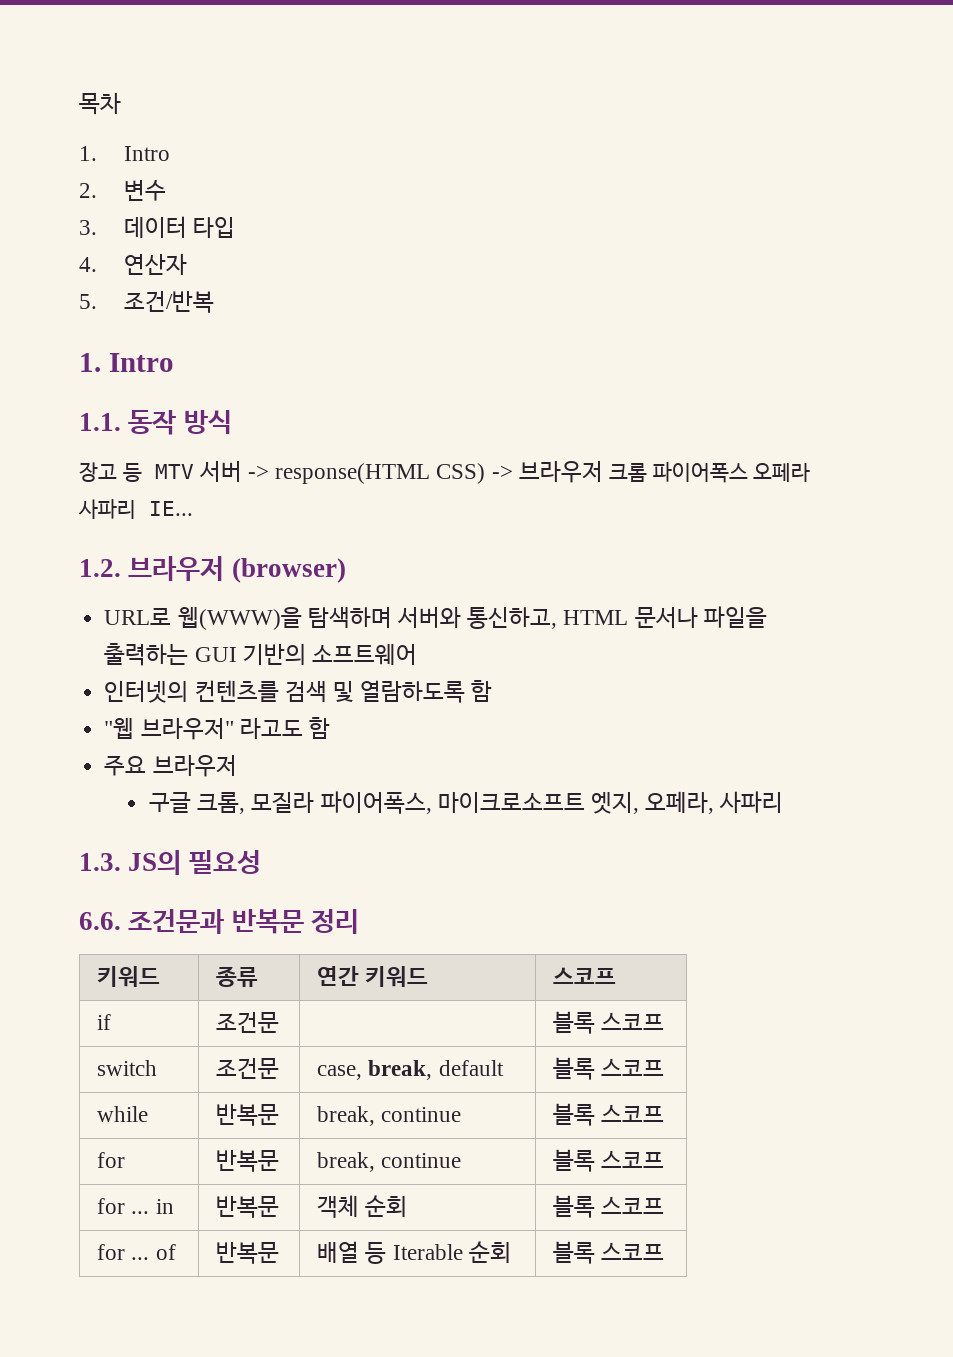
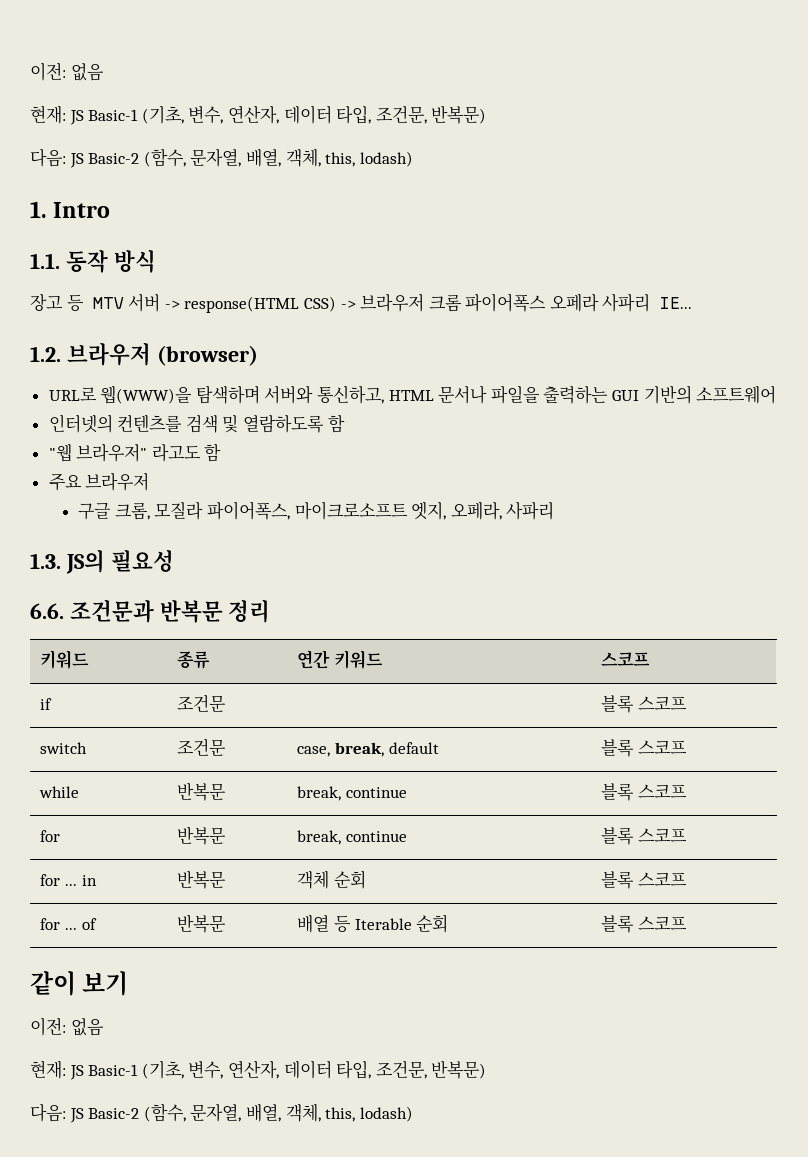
[79,92,121,115] [79,146,170,161] [79,180,166,201] [79,216,235,238] [79,254,187,275] [79,291,214,313] 목차 // 1. Intro // 2. 변수 // 3. 데이터 타입 // 4. 연산자 // 5. 조건/반복 -> [30,62,104,81] [30,105,487,125] [30,148,413,168] 이전: 없음 // 현재: JS Basic-1 (기초, 변수, 연산자, 데이터 타입, 조건문, 반복문) // 다음: JS Basic-2 (함수, 문자열, 배열, 객체, this, lodash)
(665, 1251) none -> [30,971,129,996] [30,1017,104,1036] [30,1060,487,1080] [30,1103,413,1123] // 같이 보기 // 이전: 없음 // 현재: JS Basic-1 (기초, 변수, 연산자, 데이터 타입, 조건문, 반복문) // 다음: JS Basic-2 (함수, 문자열, 배열, 객체, this, lodash)

